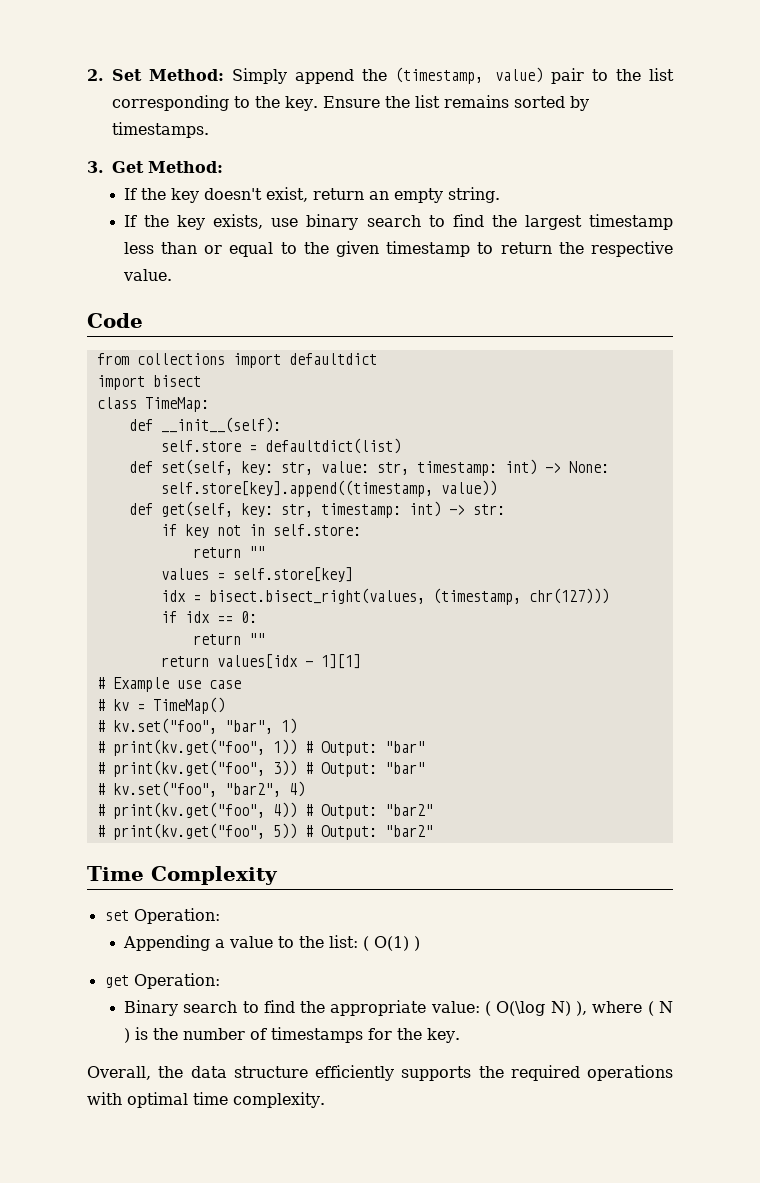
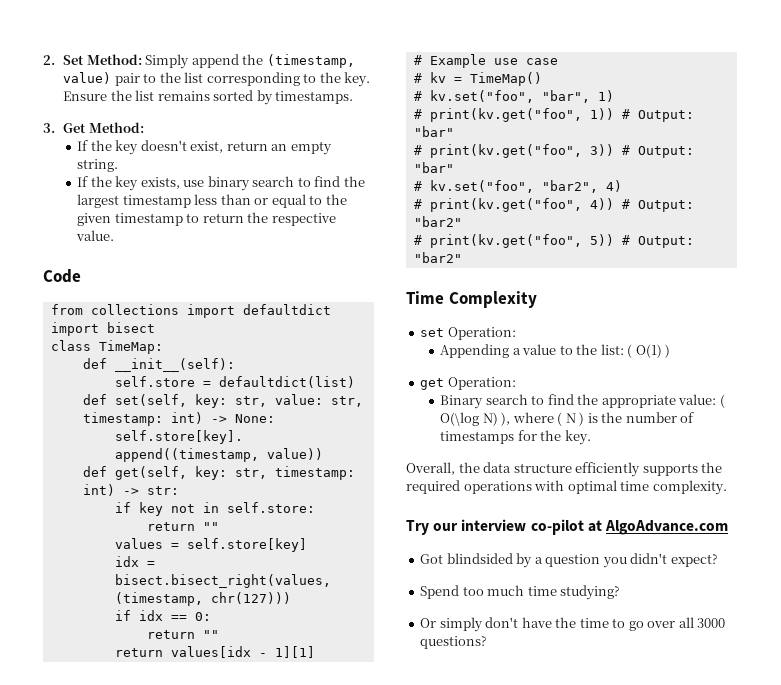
(325, 1100) none -> [406,519,728,535] [420,553,718,568] [420,585,621,600] [420,617,726,632] [420,636,488,649] // Try our interview co-pilot at AlgoAdvance.com // Got blindsided by a question you didn't expect? // Spend too much time studying? // Or simply don't have the time to go over all 3000 questions?

